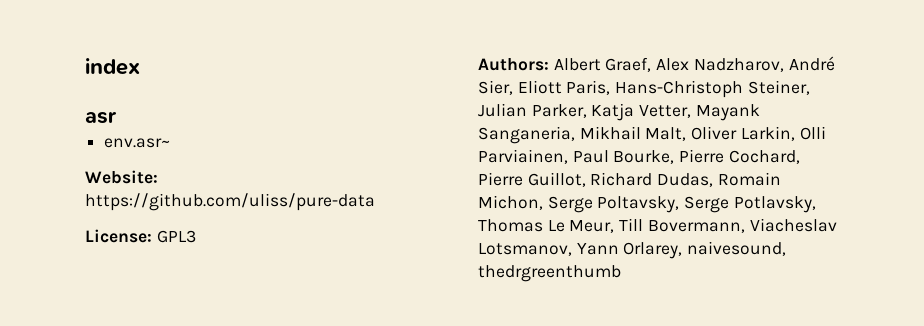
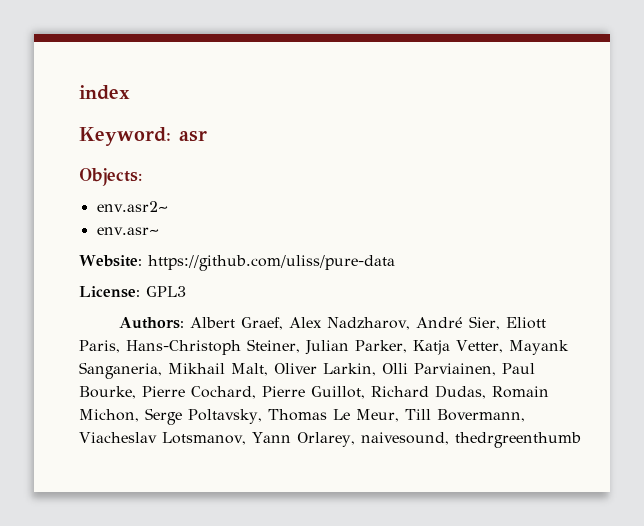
(140, 66) none -> [79,127,171,146] Keyword:
(117, 117) none -> [79,168,142,186] [96,201,168,212] // Objects: // env.asr2~
[684,196,816,213] Serge Potlavsky, -> (262, 416) none

